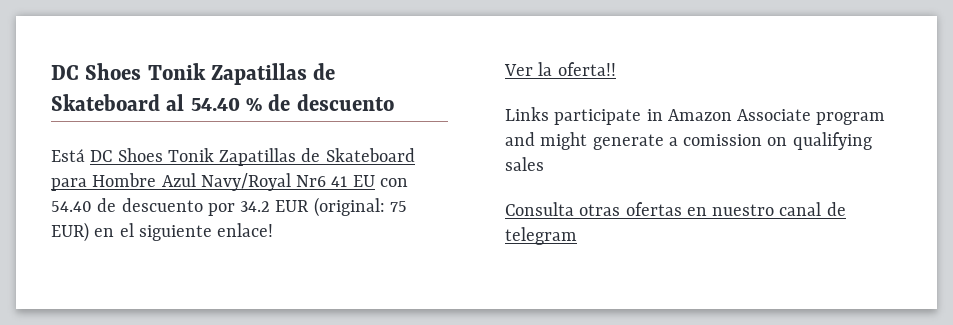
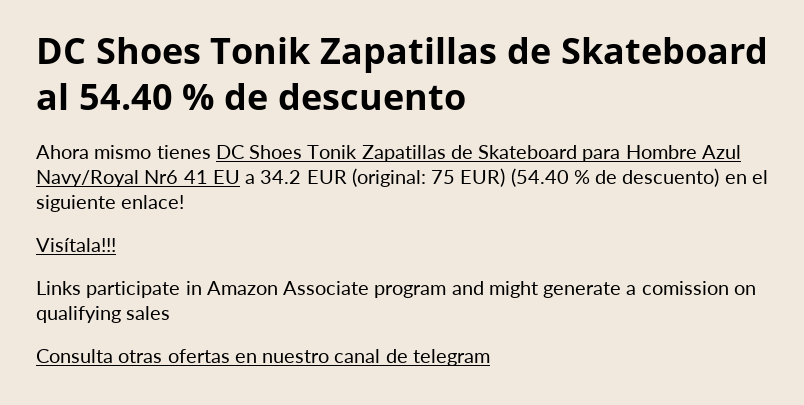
[51,149,85,162] Está -> [36,145,211,159] Ahora mismo tienes
[379,178,408,187] [51,198,235,216] con 54.40 de descuento por -> [245,174,256,184] a
(89, 232) none -> [510,168,720,187] (54.40 % de descuento)
[504,62,616,76] Ver la oferta!! -> [36,238,116,252] Visítala!!!

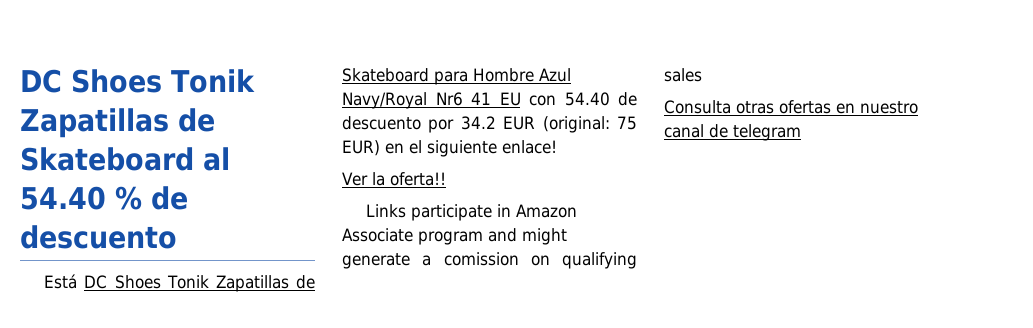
[36,145,211,159] Ahora mismo tienes -> [44,274,78,289] Está
[245,174,256,184] a -> [529,92,637,106] [342,116,455,133] con 54.40 de descuento por
[510,168,720,187] (54.40 % de descuento) -> (380, 148) none
[36,238,116,252] Visítala!!! -> [342,172,446,186] Ver la oferta!!

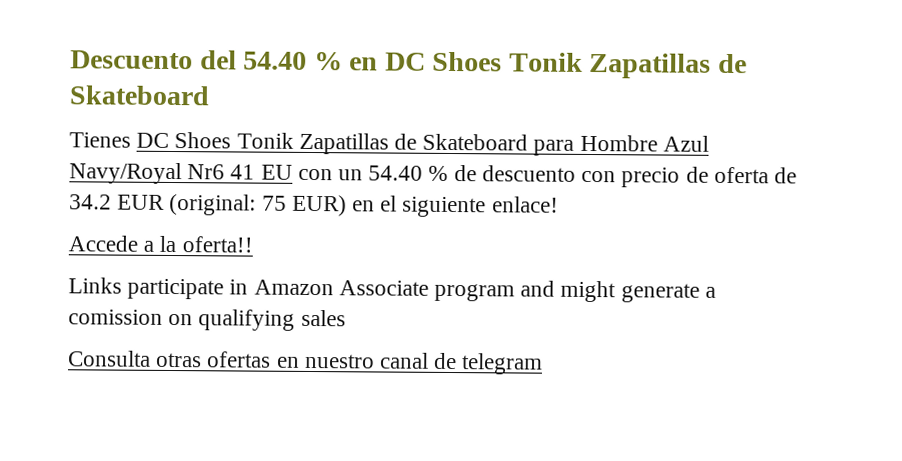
[20,69,255,93] [20,108,215,138] [20,147,230,171] [20,186,188,210] [20,225,177,249] [44,274,78,289] DC Shoes Tonik Zapatillas de Skateboard al 54.40 % de descuento // Está -> [70,50,748,79] [69,85,210,106] [69,132,131,148] Descuento del 54.40 % en DC Shoes Tonik Zapatillas de Skateboard // Tienes
[564,92,637,106] [342,116,455,133] 54.40 de descuento por -> [338,165,797,188] un 54.40 % de descuento con precio de oferta de
[342,172,368,186] Ver -> [68,235,155,252] Accede a

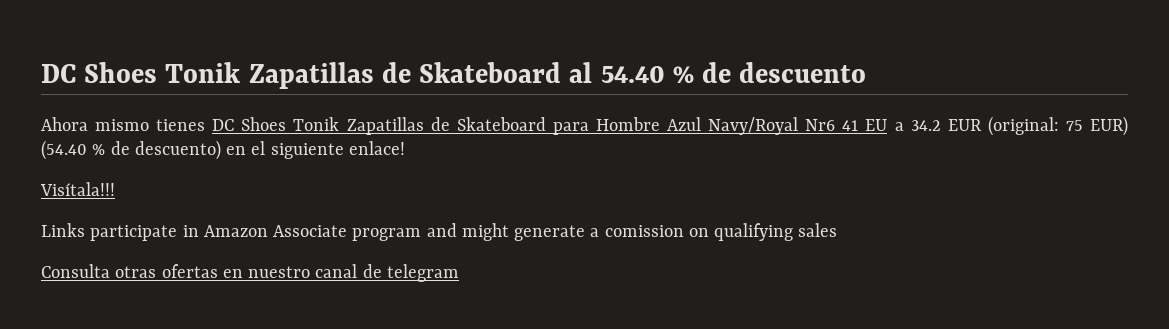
[70,50,748,79] [69,85,210,106] [69,132,131,148] Descuento del 54.40 % en DC Shoes Tonik Zapatillas de Skateboard // Tienes -> [41,62,867,89] [41,117,206,131] DC Shoes Tonik Zapatillas de Skateboard al 54.40 % de descuento // Ahora mismo tienes
[297,165,797,188] con un 54.40 % de descuento con precio de oferta de -> [894,122,904,131] a
(347, 205) none -> [41,140,221,160] (54.40 % de descuento)
[68,235,253,253] Accede a la oferta!! -> [40,182,115,196] Visítala!!!

